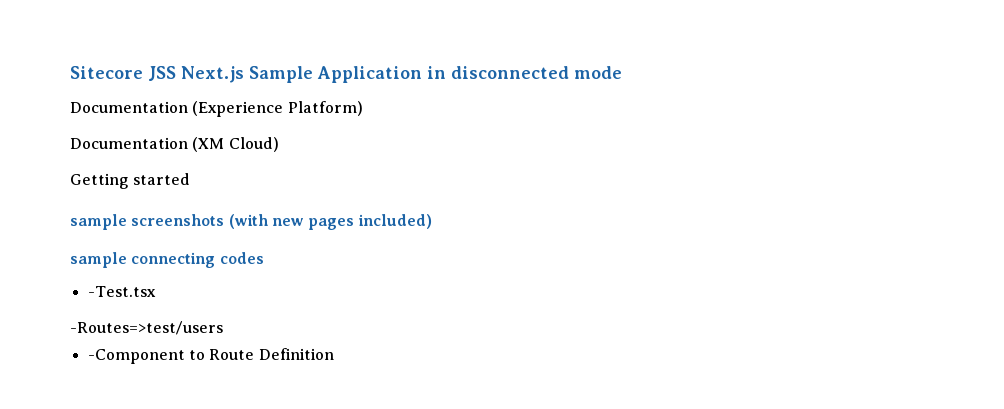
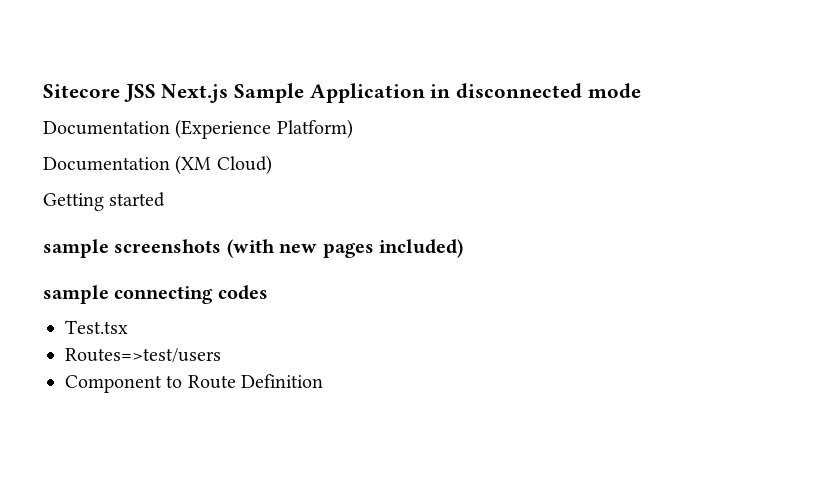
[87,286,156,297] [70,321,223,335] [87,349,185,364] -Test.tsx // -Routes=>test/users // -Component -> [65,320,128,334] [65,348,221,363] [65,375,162,393] Test.tsx // Routes=>test/users // Component

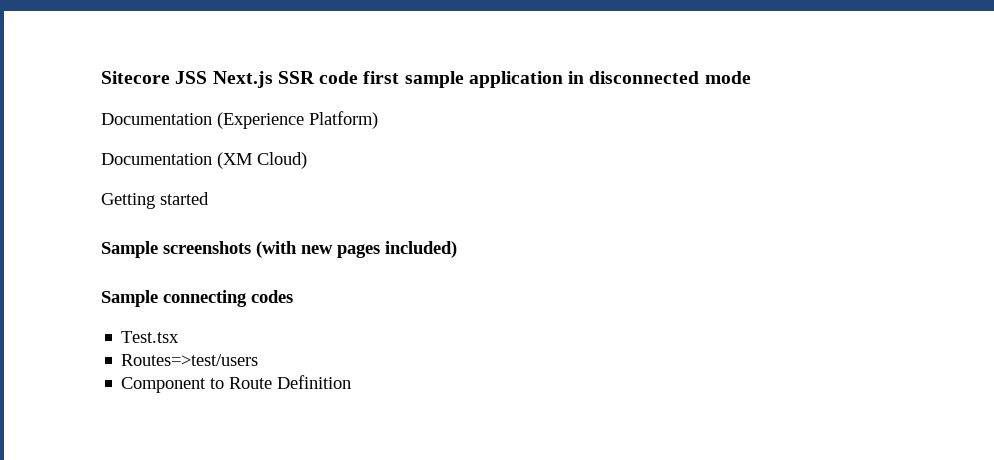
[234,83,425,103] Sample Application -> [277,71,563,88] SSR code first sample application
[43,239,109,258] sample -> [101,241,158,258] Sample
[43,285,109,304] sample -> [101,290,158,307] Sample

